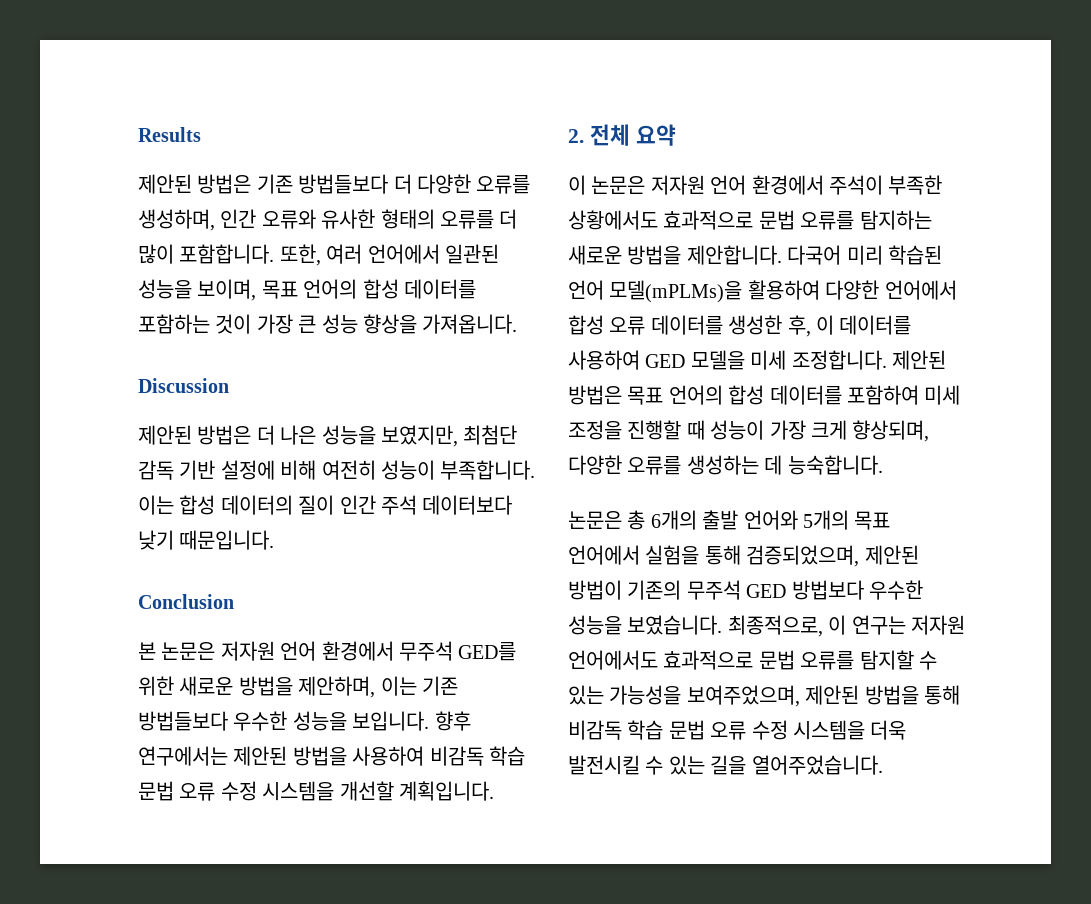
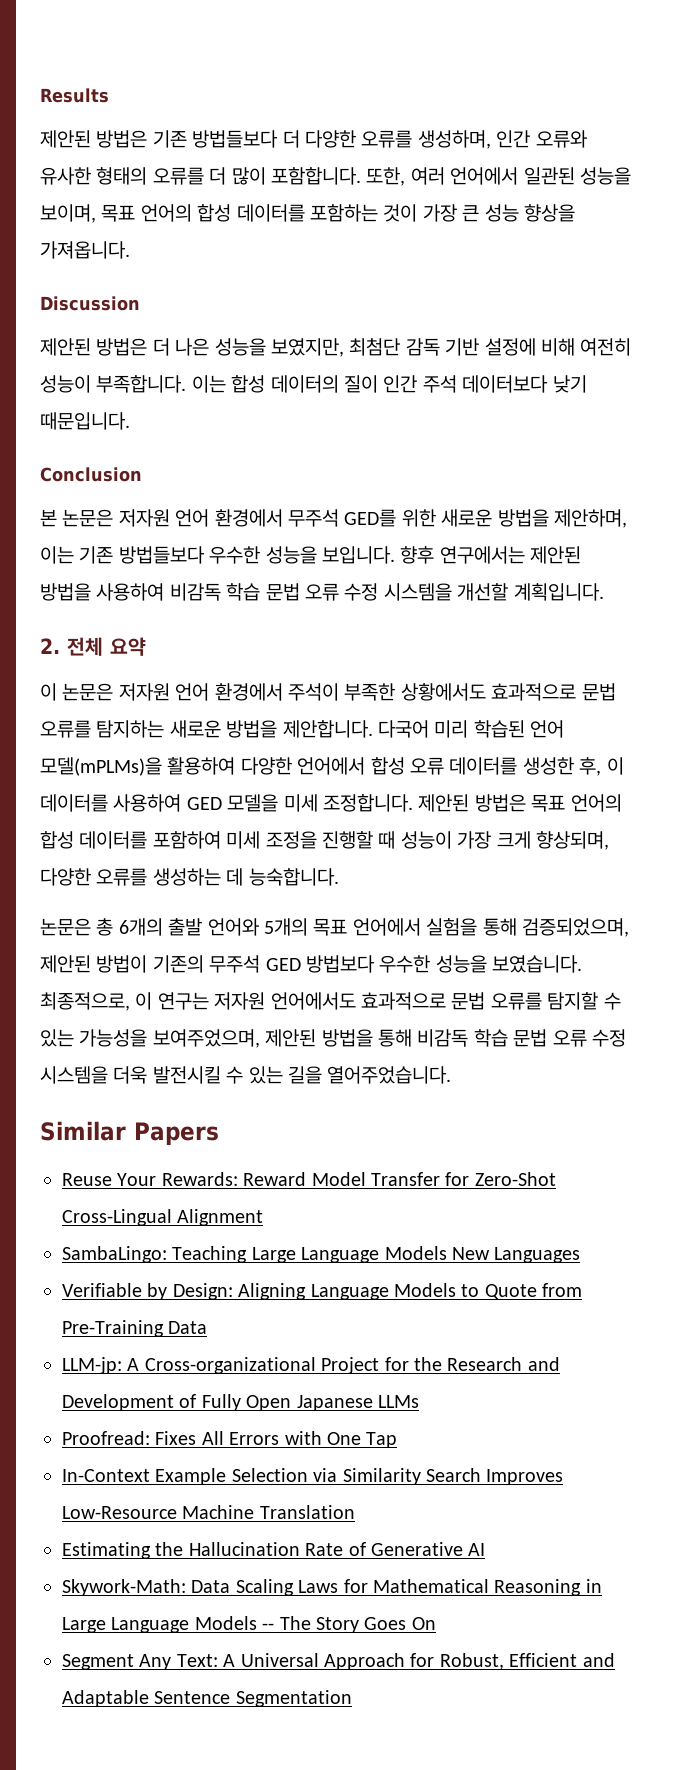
(883, 765) none -> [40,1121,219,1145] [62,1172,556,1186] [62,1209,264,1226] [62,1246,581,1263] [62,1283,583,1300] [62,1320,208,1337] [62,1357,560,1374] [62,1394,419,1411] [62,1431,398,1448] [62,1468,564,1485] [62,1505,355,1519] [62,1542,486,1559] [62,1579,602,1596] [62,1616,436,1633] [62,1653,615,1670] [62,1690,352,1707] // Similar Papers // Reuse Your Rewards: Reward Model Transfer for Zero-Shot Cross-Lingual Alignment // SambaLingo: Teaching Large Language Models New Languages // Verifiable by Design: Aligning Language Models to Quote from Pre-Training Data // LLM-jp: A Cross-organizational Project for the Research and Development of Fully Open Japanese LLMs // Proofread: Fixes All Errors with One Tap // In-Context Example Selection via Similarity Search Improves Low-Resource Machine Translation // Estimating the Hallucination Rate of Generative AI // Skywork-Math: Data Scaling Laws for Mathematical Reasoning in Large Language Models -- The Story Goes On // Segment Any Text: A Universal Approach for Robust, Efficient and Adaptable Sentence Segmentation

